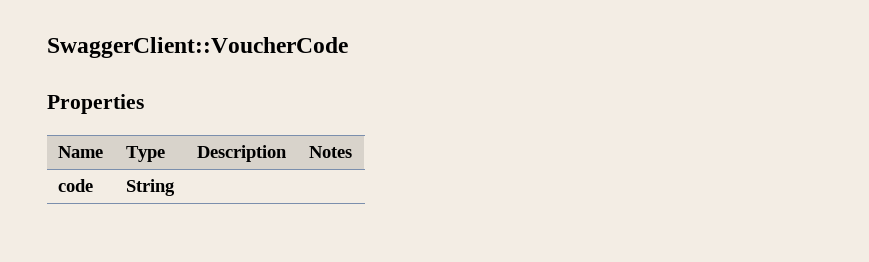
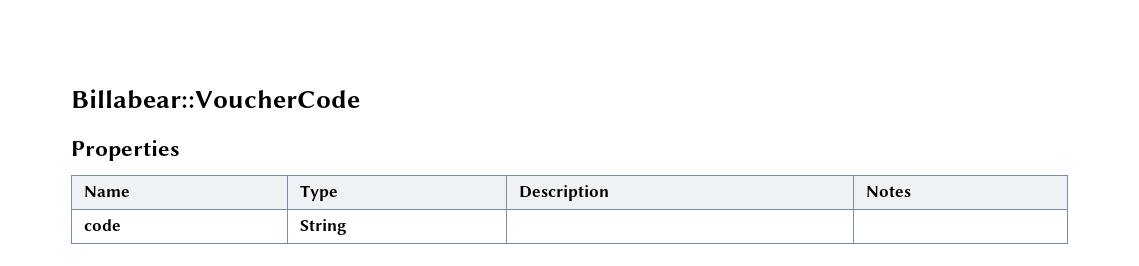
[47,37,348,58] SwaggerClient::VoucherCode -> [71,89,360,109] Billabear::VoucherCode

